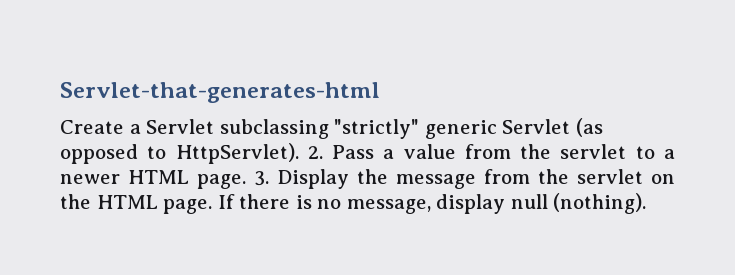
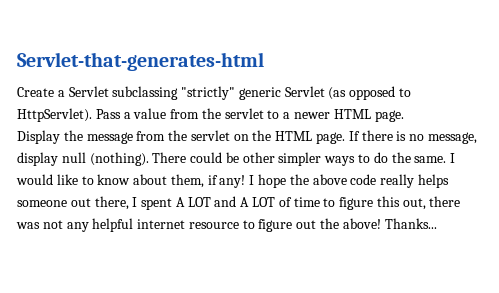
[307,146,323,159] 2. -> (92, 115) none
[254,171,269,186] 3. -> (404, 116) //
(647, 203) none -> [152,152,456,166] [16,174,449,188] [17,196,461,210] [16,218,437,232] There could be other simpler ways to do the same. I would like to know about them, if any! I hope the above code really helps someone out there, I spent A LOT and A LOT of time to figure this out, there was not any helpful internet resource to figure out the above! Thanks...

